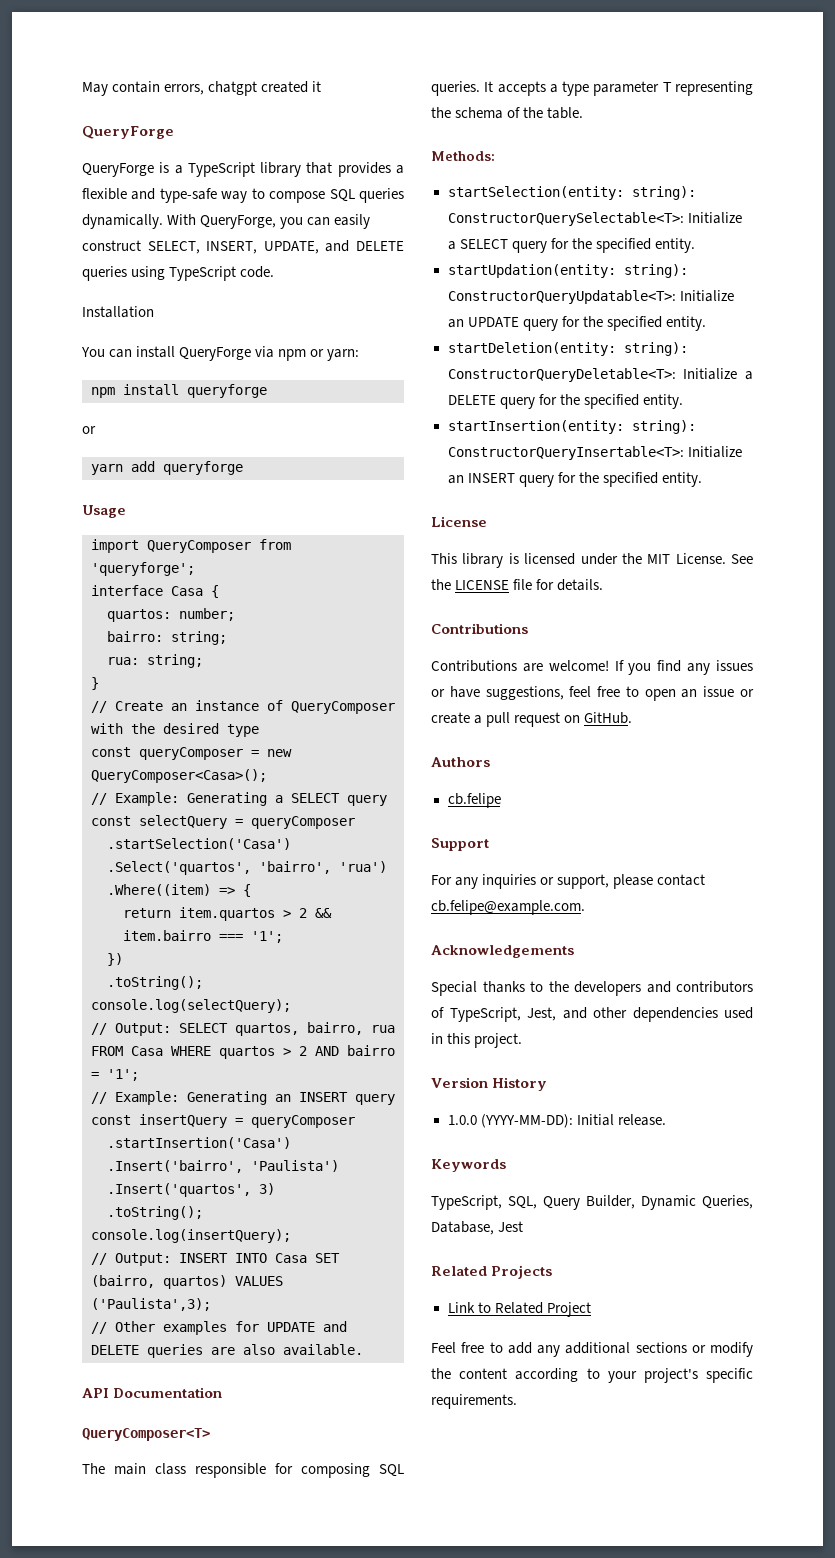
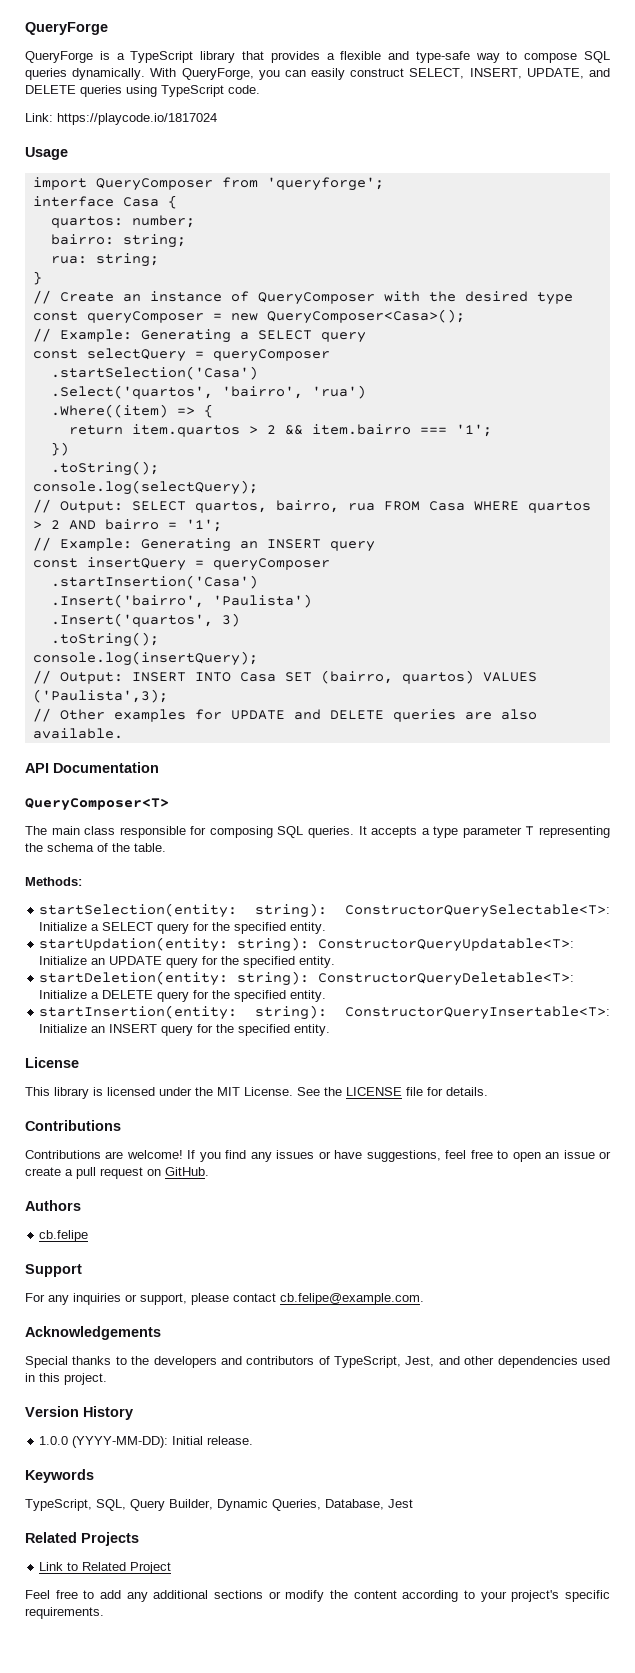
[82,81,322,96] May contain errors, chatgpt created it // -> (25, 28) none
[82,306,154,318] [81,346,360,361] [91,384,267,398] [82,426,96,434] [91,461,243,475] Installation // You can install QueryForge via npm or yarn: // npm install queryforge // or // yarn add queryforge -> [25,113,217,125] Link: https://playcode.io/1817024

